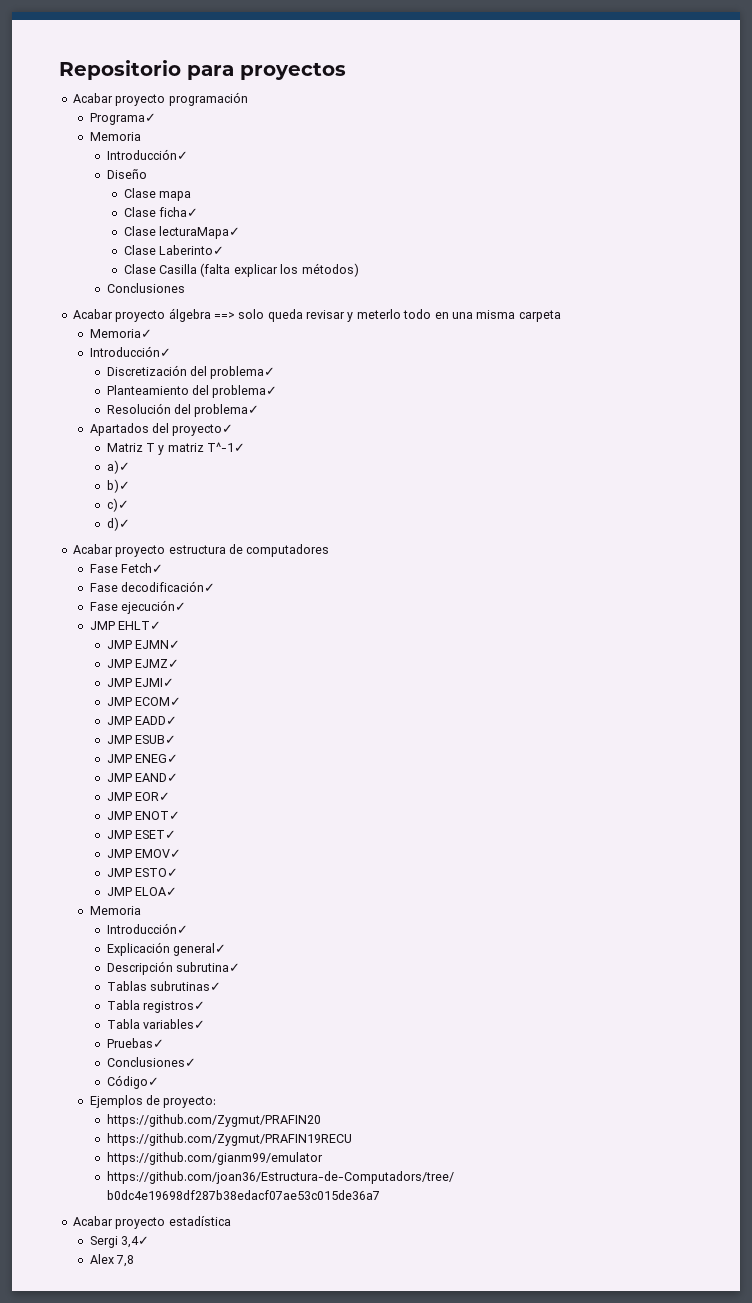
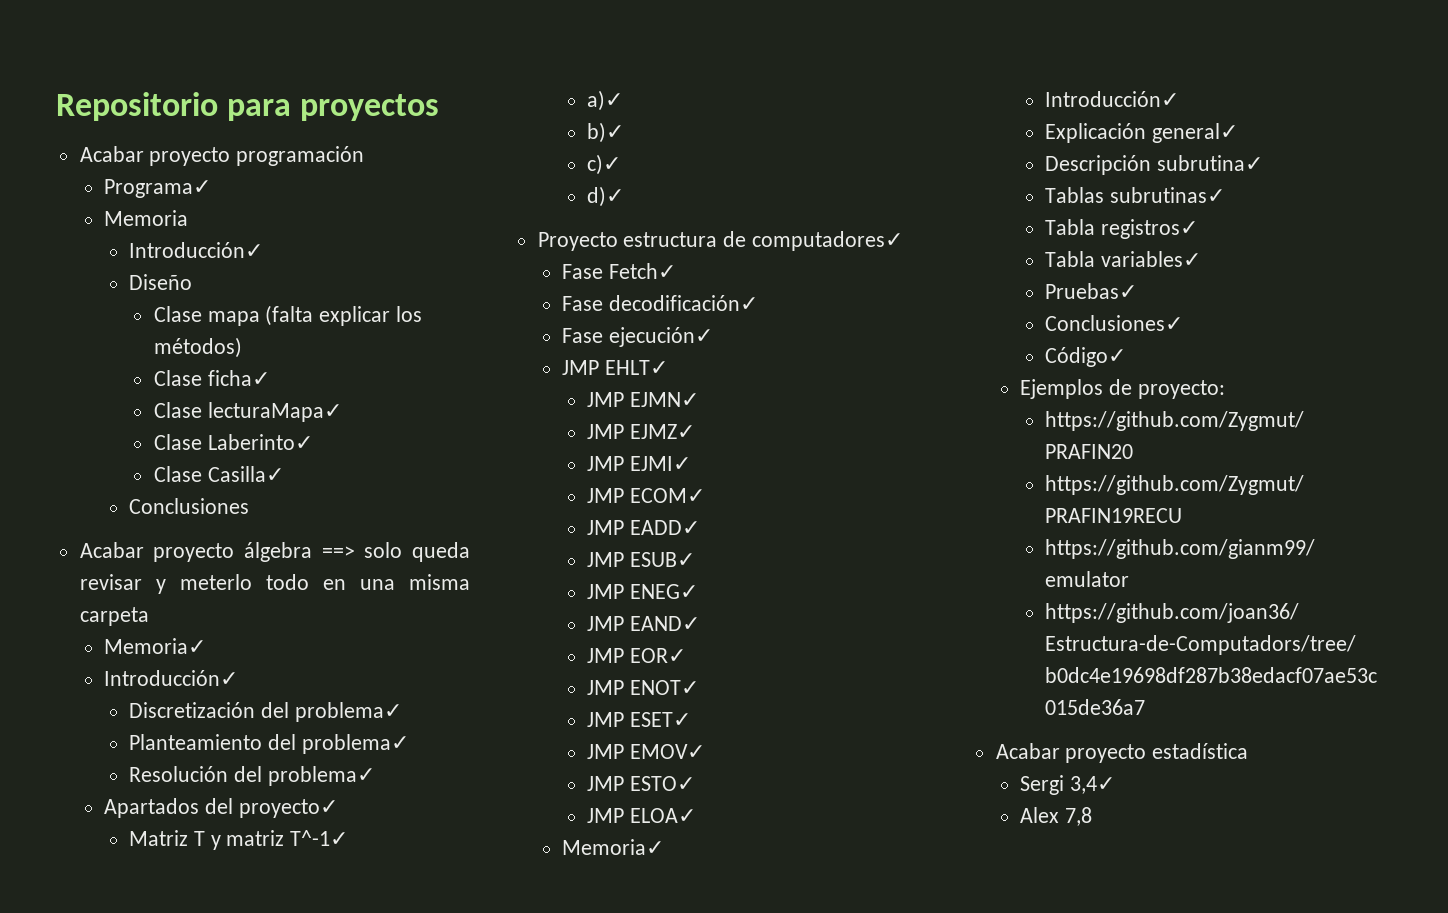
(192, 196) none -> [265,305,422,326] [153,337,242,358] (falta explicar los métodos)
[159,263,359,277] Casilla (falta explicar los métodos) -> [207,466,284,482] Casilla✓
[72,544,166,557] Acabar proyecto -> [537,232,618,251] Proyecto
[246,544,330,557] computadores -> [752,231,904,251] computadores✓
[89,906,141,915] Memoria -> [562,839,665,855] Memoria✓

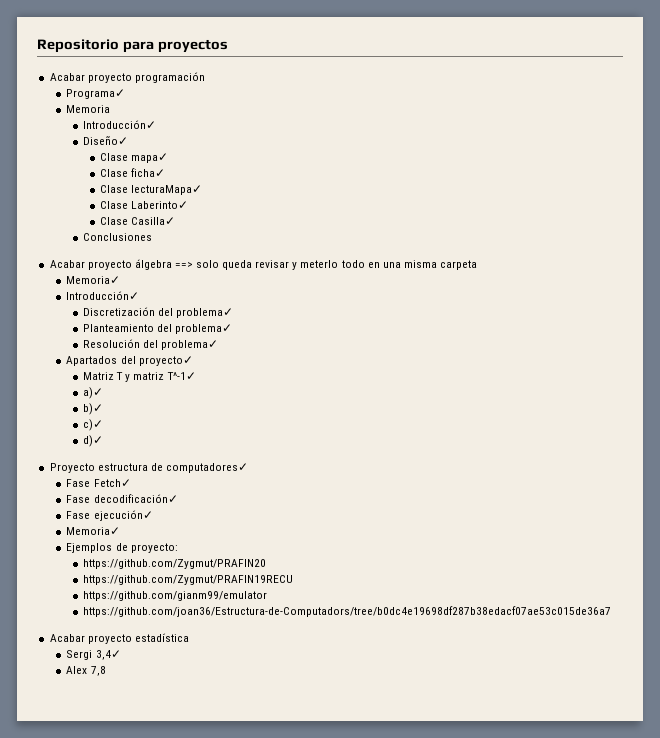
[129,274,193,290] [153,305,422,326] [153,337,242,358] Diseño // Clase mapa (falta explicar los métodos) -> [83,136,129,145] [99,153,168,163] Diseño✓ // Clase mapa✓
[562,360,669,375] [587,392,699,407] [587,424,695,439] [587,456,691,471] [587,488,705,503] [587,520,700,535] [587,552,695,567] [587,584,698,599] [587,616,700,631] [587,648,686,663] [587,680,699,695] [587,712,691,727] [587,744,705,759] [587,776,695,791] [587,808,696,823] [562,839,665,855] [1045,91,1180,107] [1045,123,1238,143] [1045,155,1263,175] [1045,187,1225,203] [1045,219,1198,239] [1045,251,1201,267] [1045,283,1138,299] [1045,315,1184,331] [1045,347,1127,367] JMP EHLT✓ // JMP EJMN✓ // JMP EJMZ✓ // JMP EJMI✓ // JMP ECOM✓ // JMP EADD✓ // JMP ESUB✓ // JMP ENEG✓ // JMP EAND✓ // JMP EOR✓ // JMP ENOT✓ // JMP ESET✓ // JMP EMOV✓ // JMP ESTO✓ // JMP ELOA✓ // Memoria✓ // Introducción✓ // Explicación general✓ // Descripción subrutina✓ // Tablas subrutinas✓ // Tabla registros✓ // Tabla variables✓ // Pruebas✓ // Conclusiones✓ // Código✓ -> [66,527,121,535] Memoria✓

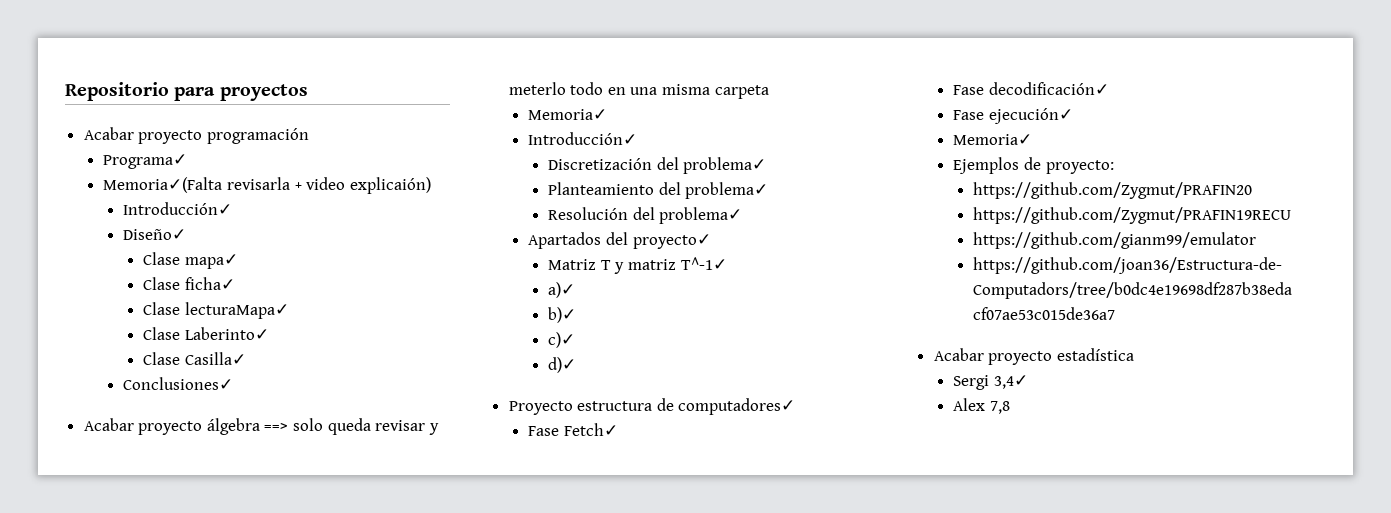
[66,105,111,113] Memoria -> [103,177,431,194] Memoria✓(Falta revisarla + video explicaión)
[83,233,153,241] Conclusiones -> [123,377,234,390] Conclusiones✓

